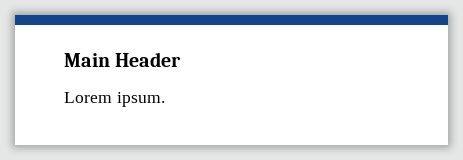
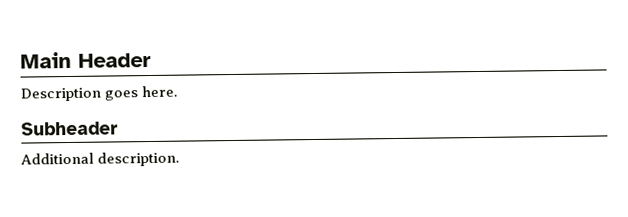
[64,92,165,107] Lorem ipsum. -> [20,85,179,102] [21,121,118,136] [20,151,181,167] Description goes here. // Subheader // Additional description.

